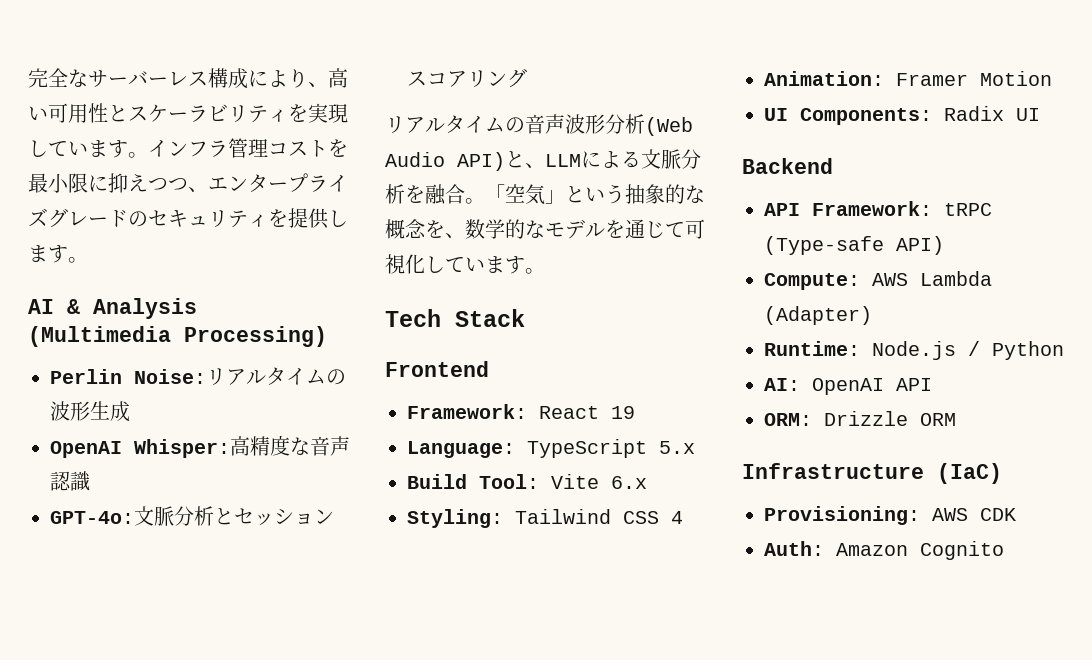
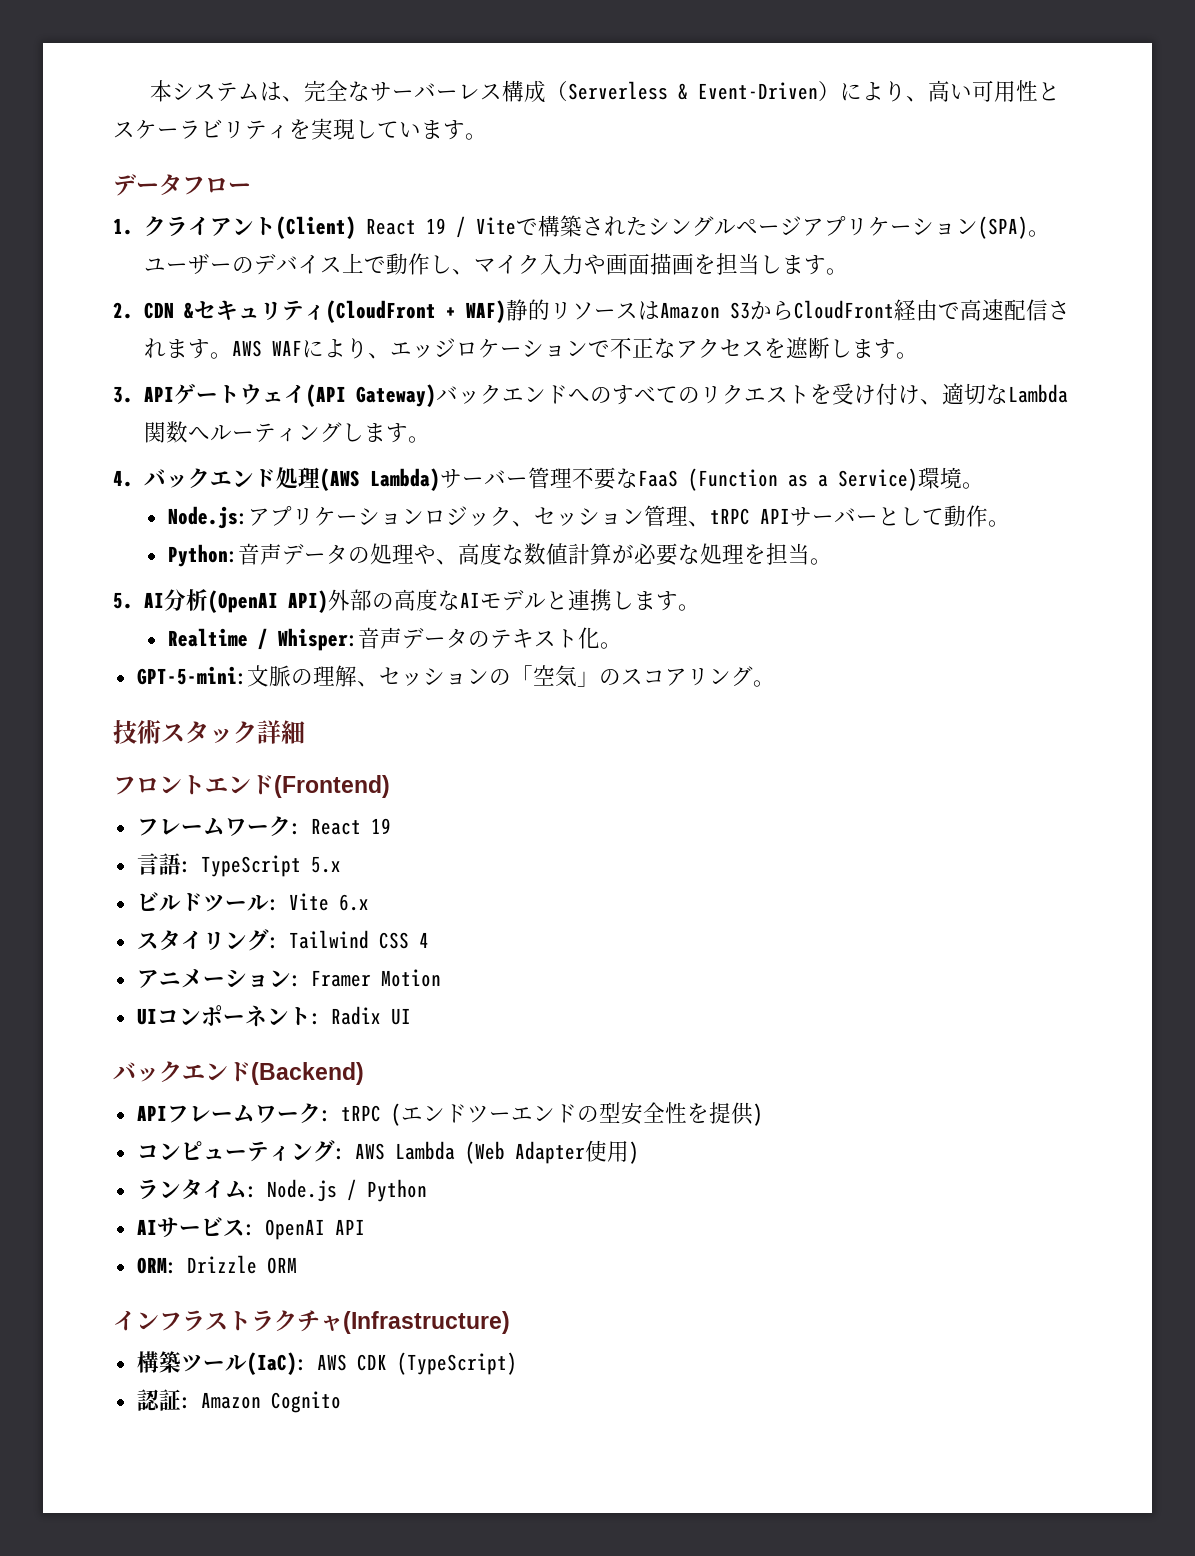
(28, 78) none -> [150,80,305,102] 本システムは、
(248, 78) none -> [546,81,841,102] （Serverless & Event-Driven）
[148,138,348,158] [28,173,348,193] [28,208,348,229] [28,245,88,263] [28,298,197,319] [28,326,327,347] [50,367,346,385] [50,401,130,422] [50,435,350,458] [50,471,90,491] [50,506,334,526] [407,68,527,88] [385,114,693,136] [385,149,701,171] [385,184,705,205] [385,219,705,239] [385,254,545,274] [385,309,525,327] [385,361,489,377] [407,404,527,419] インフラ管理コストを最小限に抑えつつ、エンタープライズグレードのセキュリティを提供します。 // AI & Analysis (Multimedia Processing) // Perlin Noise:リアルタイムの波形生成 // OpenAI Whisper:高精度な音声認識 // GPT-4o:文脈分析とセッションスコアリング // リアルタイムの音声波形分析(Web Audio API)と、LLMによる文脈分析を融合。「空気」という抽象的な概念を、数学的なモデルを通じて可視化しています。 // Tech Stack // Frontend // Framework: -> [113,174,251,196] [113,215,1050,239] [143,253,848,275] [113,299,1070,323] [143,337,918,359] [113,383,1068,407] [143,421,430,443] [113,467,984,491] [167,505,1010,529] [167,543,832,567] [113,589,700,613] [167,627,622,651] [136,665,775,687] [113,720,305,744] [113,775,390,798] [136,816,301,837] // データフロー // 1.クライアント(Client) React 19 / Viteで構築されたシングルページアプリケーション(SPA)。ユーザーのデバイス上で動作し、マイク入力や画面描画を担当します。 // 2. CDN &セキュリティ(CloudFront + WAF)静的リソースはAmazon S3からCloudFront経由で高速配信されます。AWS WAFにより、エッジロケーションで不正なアクセスを遮断します。 // 3. APIゲートウェイ(API Gateway)バックエンドへのすべてのリクエストを受け付け、適切なLambda関数へルーティングします。 // 4.バックエンド処理(AWS Lambda)サーバー管理不要なFaaS (Function as a Service)環境。 // Node.js:アプリケーションロジック、セッション管理、tRPC APIサーバーとして動作。 // Python:音声データの処理や、高度な数値計算が必要な処理を担当。 // 5. AI分析(OpenAI API)外部の高度なAIモデルと連携します。 // Realtime / Whisper:音声データのテキスト化。 // GPT-5-mini:文脈の理解、セッションの「空気」のスコアリング。 // 技術スタック詳細 // フロントエンド(Frontend) // フレームワーク:
[407,441,515,458] Language: -> [136,853,191,875] 言語:
[407,474,647,489] [407,509,503,528] Build Tool: Vite 6.x // Styling: -> [136,892,369,912] [136,929,279,951] ビルドツール: Vite 6.x // スタイリング:
[764,71,884,86] Animation: -> [136,969,301,988] アニメーション:
[800,106,1040,125] [742,158,833,174] [764,201,992,216] [764,236,944,255] [764,271,992,290] [764,306,872,325] [764,341,860,356] Components: Radix UI // Backend // API Framework: tRPC (Type-safe API) // Compute: AWS Lambda (Adapter) // Runtime: -> [156,1005,411,1027] [113,1061,364,1085] [136,1102,763,1126] [136,1140,639,1164] [136,1179,257,1200] コンポーネント: Radix UI // バックエンド(Backend) // APIフレームワーク: tRPC (エンドツーエンドの型安全性を提供) // コンピューティング: AWS Lambda (Web Adapter使用) // ランタイム:
[764,378,800,391] AI: -> [136,1217,255,1238] AIサービス:
[742,463,1002,484] [764,506,920,525] Infrastructure (IaC) // Provisioning: -> [113,1310,510,1334] [136,1351,307,1375] インフラストラクチャ(Infrastructure) // 構築ツール(IaC):
[764,541,824,556] // Auth: -> [396,1352,517,1375] [136,1389,191,1411] (TypeScript) // 認証:

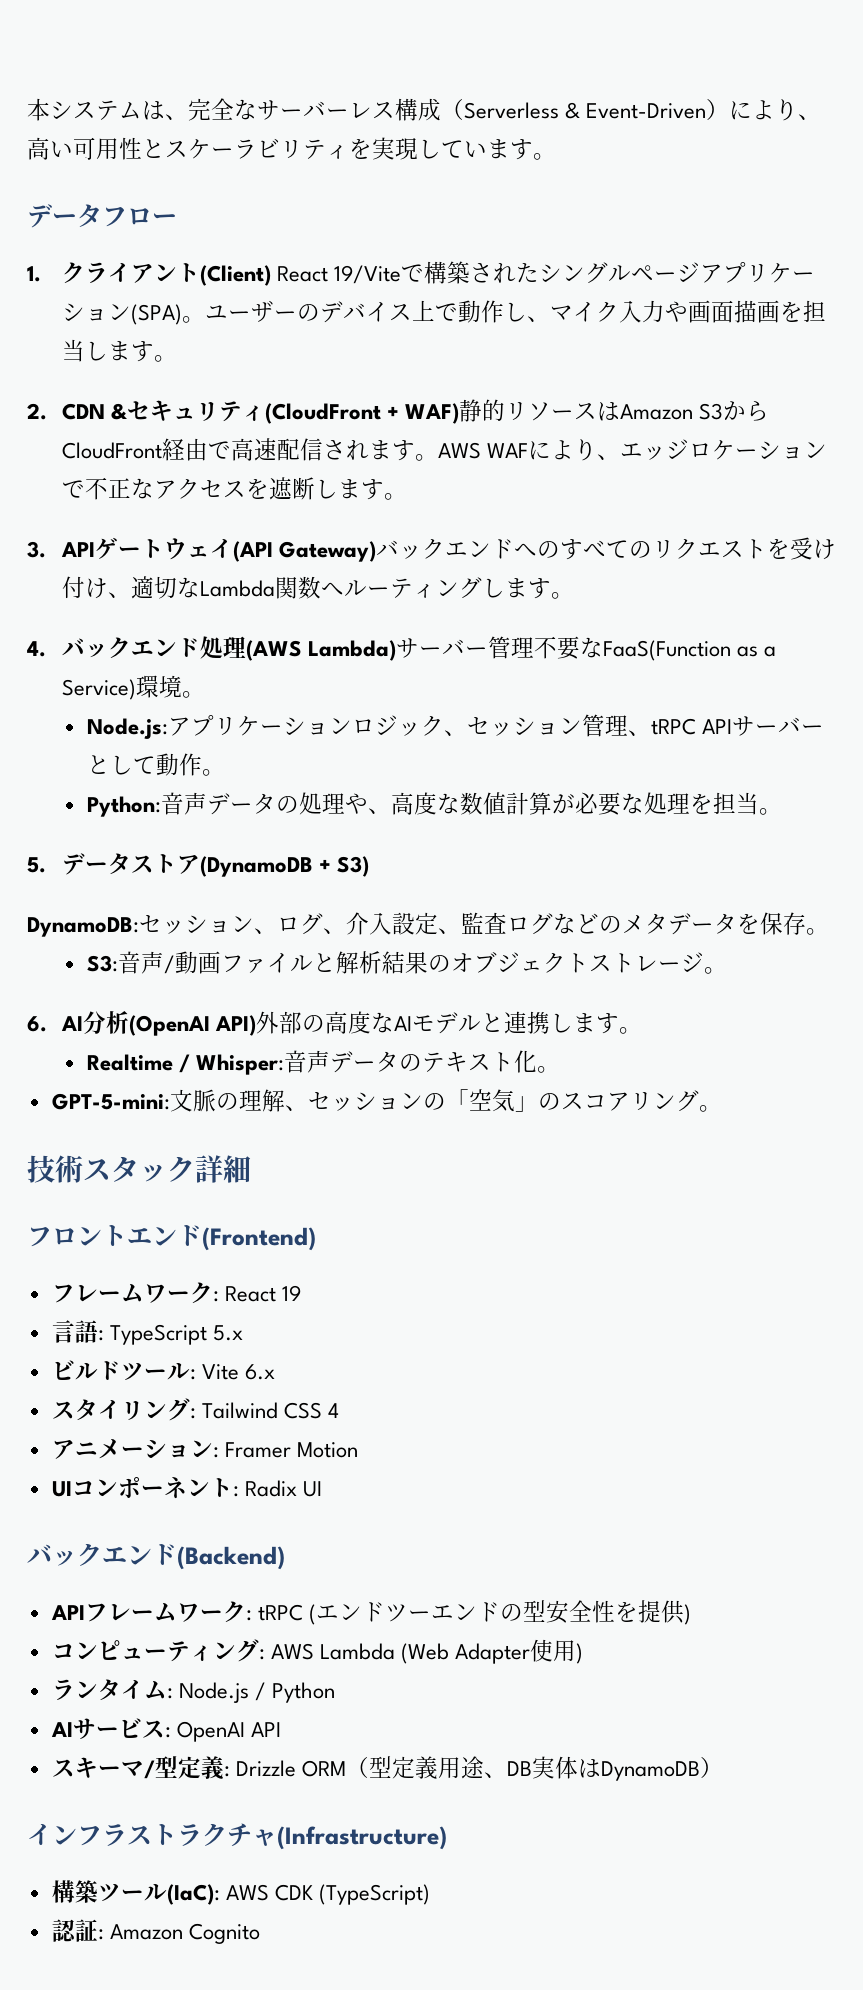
[425,216,516,238] 19 / Vite -> [333,265,401,284] 19/Vite
[637,468,778,491] FaaS (Function -> [602,640,731,661] FaaS(Function
(133, 600) none -> [61,853,369,877] [27,912,829,937] [86,951,727,974] [27,1016,47,1032] データストア(DynamoDB + S3) // DynamoDB:セッション、ログ、介入設定、監査ログなどのメタデータを保存。 // S3:音声/動画ファイルと解析結果のオブジェクトストレージ。 // 6.
[136,1255,297,1274] ORM: Drizzle ORM -> [51,1756,723,1781] スキーマ/型定義: Drizzle ORM（型定義用途、DB実体はDynamoDB）

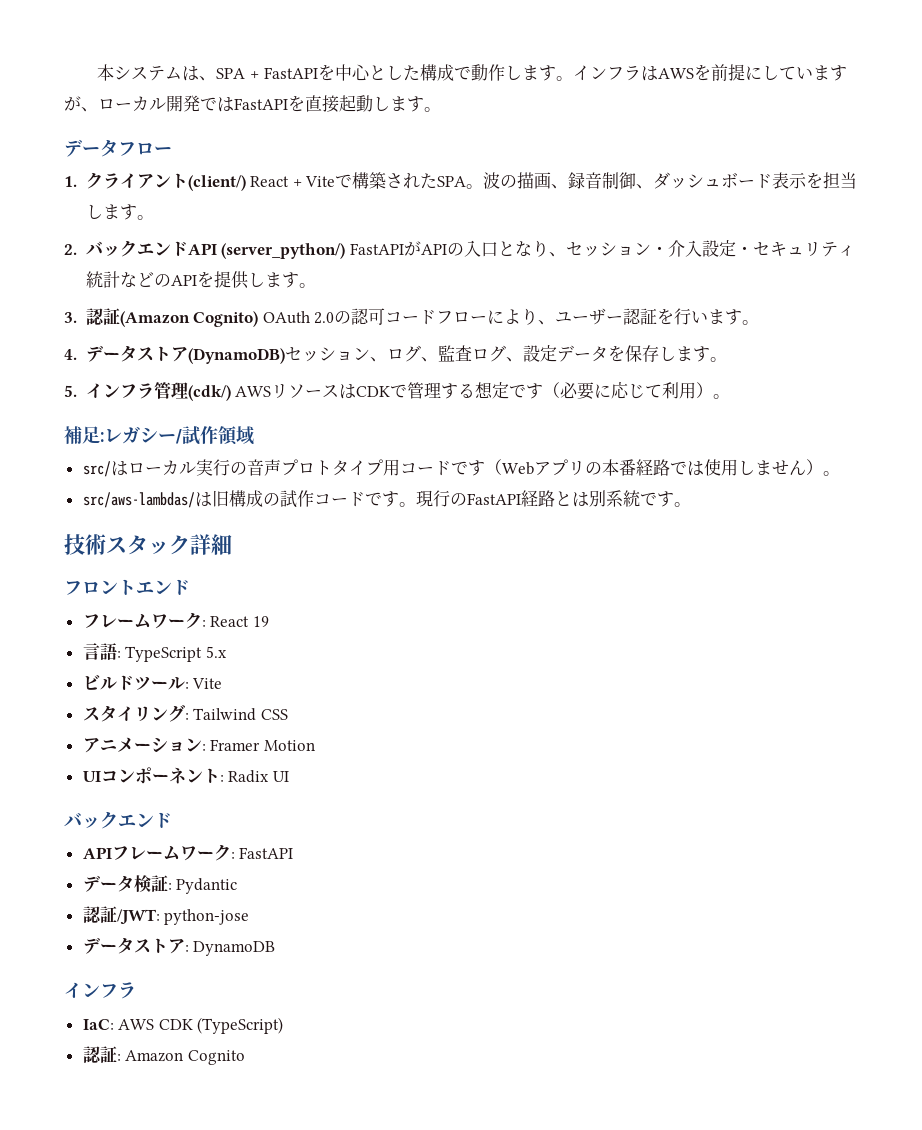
[188,98,822,121] [27,137,487,160] 完全なサーバーレス構成（Serverless & Event-Driven）により、高い可用性とスケーラビリティを実現してい -> [216,64,847,81] [64,95,390,113] SPA + FastAPIを中心とした構成で動作します。インフラはAWSを前提にしていますが、ローカル開発ではFastAPIを直接起動し
[199,261,815,286] [61,300,826,325] [61,339,177,362] [27,399,770,424] [61,438,827,461] [61,477,407,500] [27,537,836,562] [61,576,574,599] [27,636,776,661] [61,675,205,700] [86,714,824,739] [86,753,225,776] [86,792,782,817] [27,853,369,877] [27,917,139,937] (Client) React 19/Viteで構築されたシングルページアプリケーション(SPA)。ユーザーのデバイス上で動作し、マイク入力や画面描画を担当します。 // 2. CDN &セキュリティ(CloudFront + WAF)静的リソースはAmazon S3からCloudFront経由で高速配信されます。AWS WAFにより、エッジロケーションで不正なアクセスを遮断します。 // 3. APIゲートウェイ(API Gateway)バックエンドへのすべてのリクエストを受け付け、適切なLambda関数へルーティングします。 // 4.バックエンド処理(AWS Lambda)サーバー管理不要なFaaS(Function as a Service)環境。 // Node.js:アプリケーションロジック、セッション管理、tRPC APIサーバーとして動作。 // Python:音声データの処理や、高度な数値計算が必要な処理を担当。 // 5.データストア(DynamoDB + S3) // DynamoDB: -> [187,172,858,191] [85,204,154,220] [64,240,855,259] [85,271,316,289] [64,308,760,327] [64,345,285,364] (client/) React + Viteで構築されたSPA。波の描画、録音制御、ダッシュボード表示を担当します。 // 2.バックエンドAPI (server_python/) FastAPIがAPIの入口となり、セッション・介入設定・セキュリティ統計などのAPIを提供します。 // 3.認証(Amazon Cognito) OAuth 2.0の認可コードフローにより、ユーザー認証を行います。 // 4.データストア(DynamoDB)
[346,912,829,935] [86,951,727,974] [27,1011,642,1036] [86,1050,560,1075] [51,1089,699,1112] 介入設定、監査ログなどのメタデータを保存。 // S3:音声/動画ファイルと解析結果のオブジェクトストレージ。 // 6. AI分析(OpenAI API)外部の高度なAIモデルと連携します。 // Realtime / Whisper:音声データのテキスト化。 // GPT-5-mini:文脈の理解、セッションの「空気」のスコアリング -> [437,345,727,362] [64,382,731,401] [64,426,254,445] [82,459,840,477] [82,490,674,508] 監査ログ、設定データを保存します。 // 5.インフラ管理(cdk/) AWSリソースはCDKで管理する想定です（必要に応じて利用）。 // 補足:レガシー/試作領域 // src/はローカル実行の音声プロトタイプ用コードです（Webアプリの本番経路では使用しません）。 // src/aws-lambdas/は旧構成の試作コードです。現行のFastAPI経路とは別系統です
[202,1227,316,1251] (Frontend) -> (190, 587) none
[244,1364,275,1380] 6.x -> (223, 683) none
[327,1403,339,1418] 4 -> (288, 714) none
[177,1546,285,1570] (Backend) -> (172, 820) none
[257,1600,691,1625] [51,1639,584,1664] [51,1679,335,1703] [50,1718,281,1742] [51,1756,601,1780] tRPC (エンドツーエンドの型安全性を提供) // コンピューティング: AWS Lambda (Web Adapter使用) // ランタイム: Node.js / Python // AIサービス: OpenAI API // スキーマ/型定義: Drizzle ORM（型定義用途、DB実体は -> [239,847,294,859] [82,875,238,894] [82,906,250,925] [82,937,189,954] FastAPI // データ検証: Pydantic // 認証/JWT: python-jose // データストア:
[699,1756,723,1778] [27,1823,447,1850] [51,1880,220,1905] ） // インフラストラクチャ(Infrastructure) // 構築ツール(IaC): -> [64,982,136,999] [82,1019,114,1030] // インフラ // IaC:

